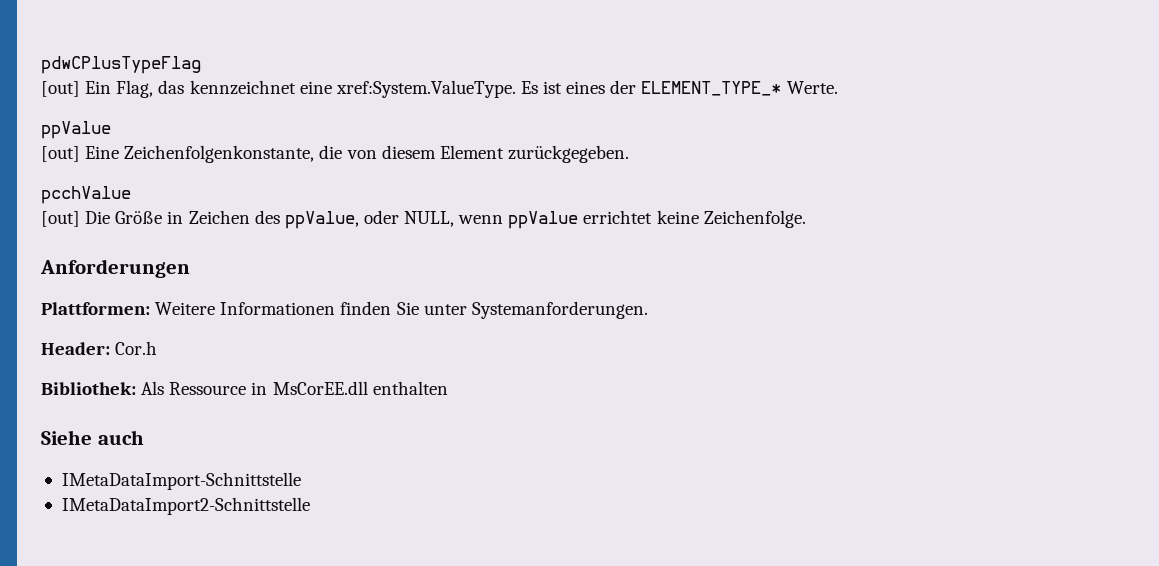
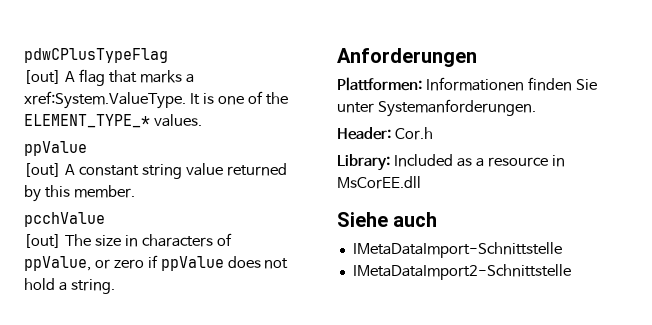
[85,80,838,98] [41,121,111,139] [41,145,629,163] [41,186,131,204] [41,210,806,229] Ein Flag, das kennzeichnet eine xref:System.ValueType. Es ist eines der ELEMENT_TYPE_* Werte. // ppValue // [out] Eine Zeichenfolgenkonstante, die von diesem Element zurückgegeben. // pcchValue // [out] Die Größe in Zeichen des ppValue, oder NULL, wenn ppValue errichtet keine Zeichenfolge. -> [64,69,194,86] [24,91,288,109] [24,114,202,128] [24,141,87,156] [24,163,287,179] [24,185,135,202] [24,212,105,227] [24,233,232,248] [24,255,289,271] [24,278,115,294] A flag that marks a xref:System.ValueType. It is one of the ELEMENT_TYPE_* values. // ppValue // [out] A constant string value returned by this member. // pcchValue // [out] The size in characters of ppValue, or zero if ppValue does not hold a string.
[155,302,216,315] Weitere -> (422, 84) none
[41,381,247,395] Bibliothek: Als Ressource -> [337,154,548,171] Library: Included as a resource
[372,381,448,395] enthalten -> (421, 182) none

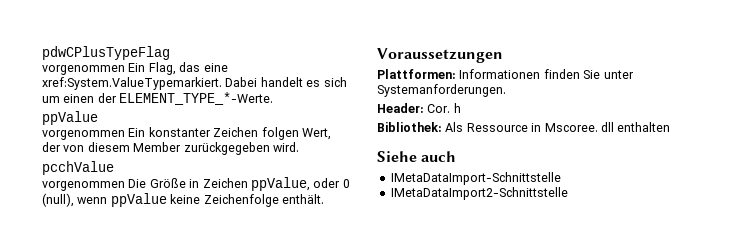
[24,69,194,86] [24,91,288,109] [24,114,202,128] [24,141,87,156] [24,163,287,179] [24,185,135,202] [24,212,105,227] [24,233,232,248] [24,255,289,271] [24,278,115,294] [337,48,477,67] [out] A flag that marks a xref:System.ValueType. It is one of the ELEMENT_TYPE_* values. // ppValue // [out] A constant string value returned by this member. // pcchValue // [out] The size in characters of ppValue, or zero if ppValue does not hold a string. // Anforderungen -> [42,62,228,75] [42,77,347,90] [42,92,274,105] [42,111,98,125] [42,127,331,140] [42,142,299,155] [42,161,114,175] [42,177,350,191] [42,193,324,207] [377,48,503,63] vorgenommen Ein Flag, das eine xref:System.ValueTypemarkiert. Dabei handelt es sich um einen der ELEMENT_TYPE_*-Werte. // ppValue // vorgenommen Ein konstanter Zeichen folgen Wert, der von diesem Member zurückgegeben wird. // pcchValue // vorgenommen Die Größe in Zeichen ppValue, oder 0 (null), wenn ppValue keine Zeichenfolge enthält. // Voraussetzungen
[394,127,433,140] [337,154,565,171] [337,176,421,189] Cor.h // Library: Included as a resource in MsCorEE.dll -> [427,103,461,113] [377,122,671,132] Cor. h // Bibliothek: Als Ressource in Mscoree. dll enthalten

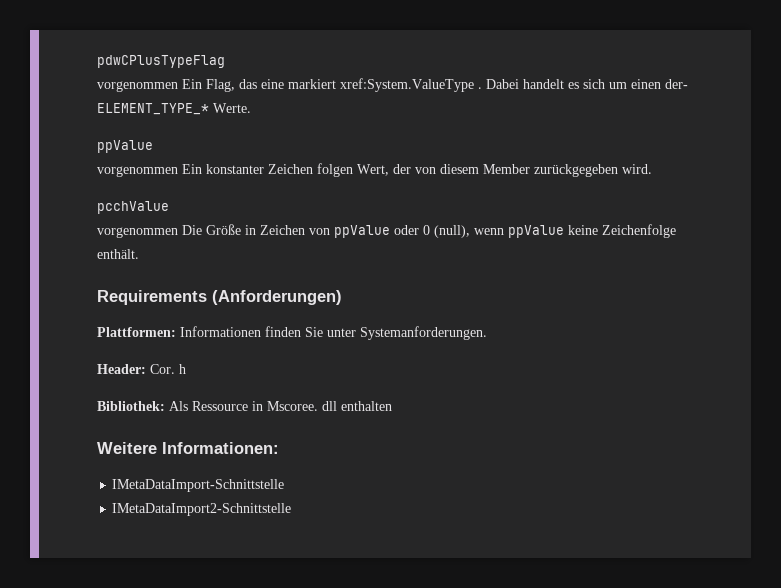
[42,77,222,90] xref:System.ValueTypemarkiert. -> [288,78,482,92] markiert xref:System.ValueType .
[97,92,274,105] der ELEMENT_TYPE_*-Werte. -> [665,79,688,89] [97,103,251,115] der- ELEMENT_TYPE_* Werte.
[250,177,310,191] ppValue, -> [309,225,390,238] von ppValue
[377,48,503,63] Voraussetzungen -> [97,290,342,305] Requirements (Anforderungen)
[377,151,457,162] Siehe auch -> [97,442,279,454] Weitere Informationen:

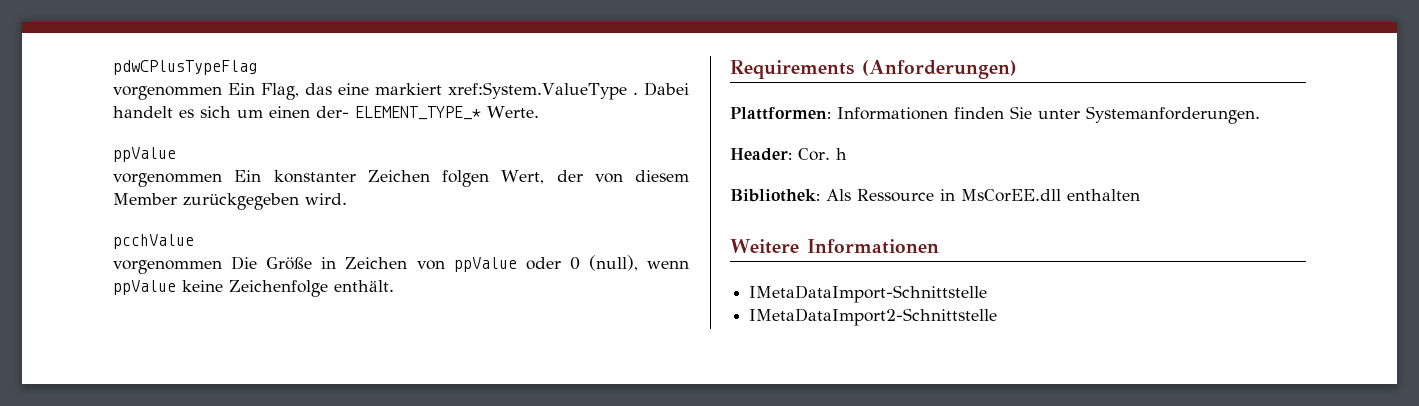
[267,401,337,411] Mscoree. dll -> [961,189,1061,202] MsCorEE.dll
[162,442,279,454] Informationen: -> [806,239,939,254] Informationen

